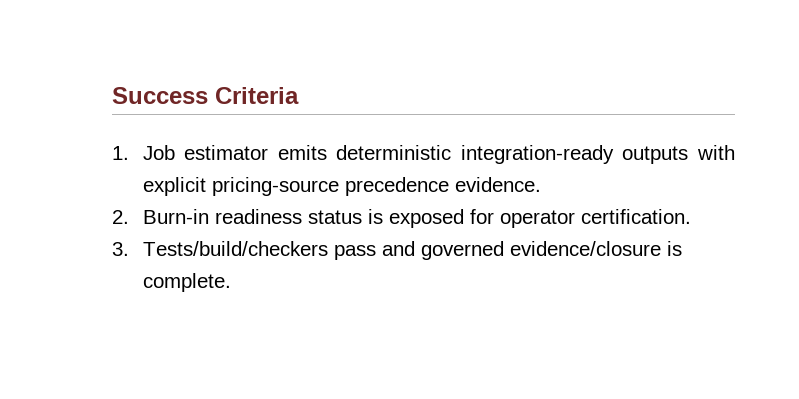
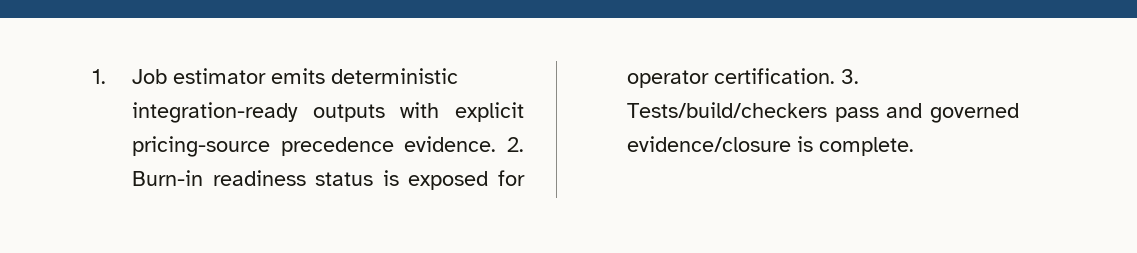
[112,87,299,104] Success Criteria // -> (92, 76) none
(541, 184) // -> (497, 144) none
(691, 216) // -> (836, 76) none

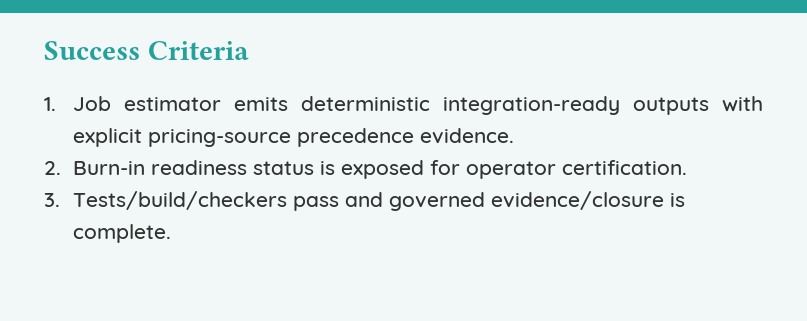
(92, 76) none -> [44,41,249,60] Success Criteria //
(497, 144) none -> (515, 136) //
(836, 76) none -> (688, 167) //

